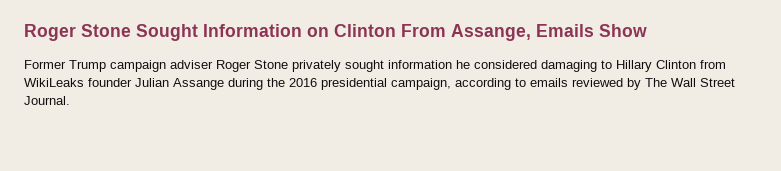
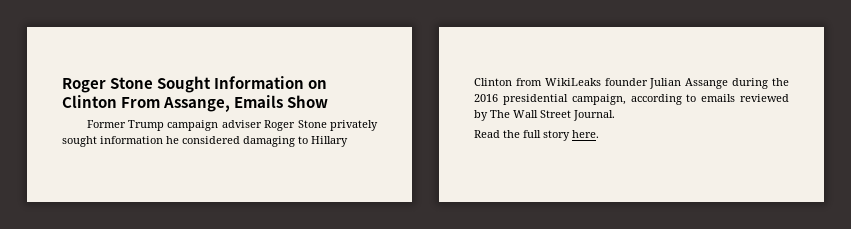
(70, 100) none -> [474,130,599,141] // Read the full story here.

